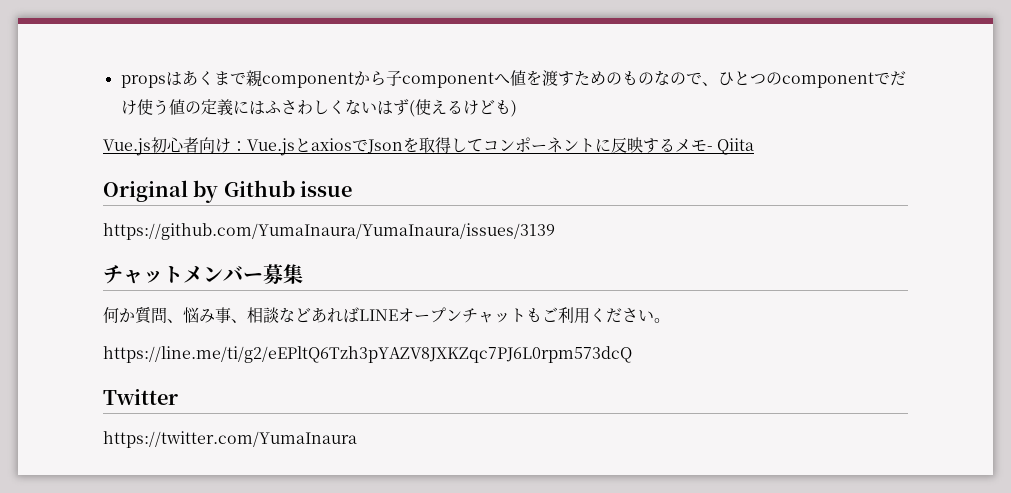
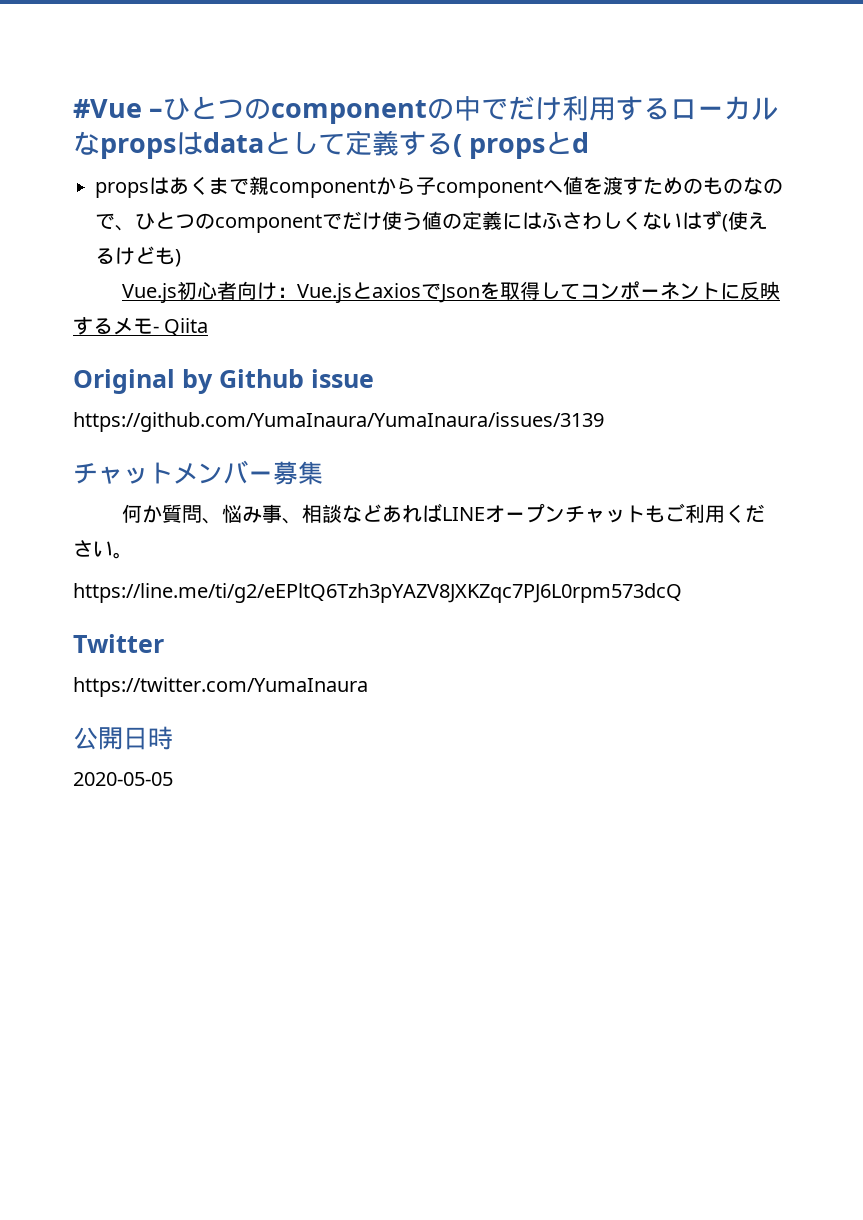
(120, 81) none -> [73,96,779,124] [73,130,590,159] #Vue –ひとつのcomponentの中でだけ利用するローカルなpropsはdataとして定義する( propsとd //
(357, 439) none -> [73,726,173,750] [73,772,173,786] // 公開日時 // 2020-05-05

